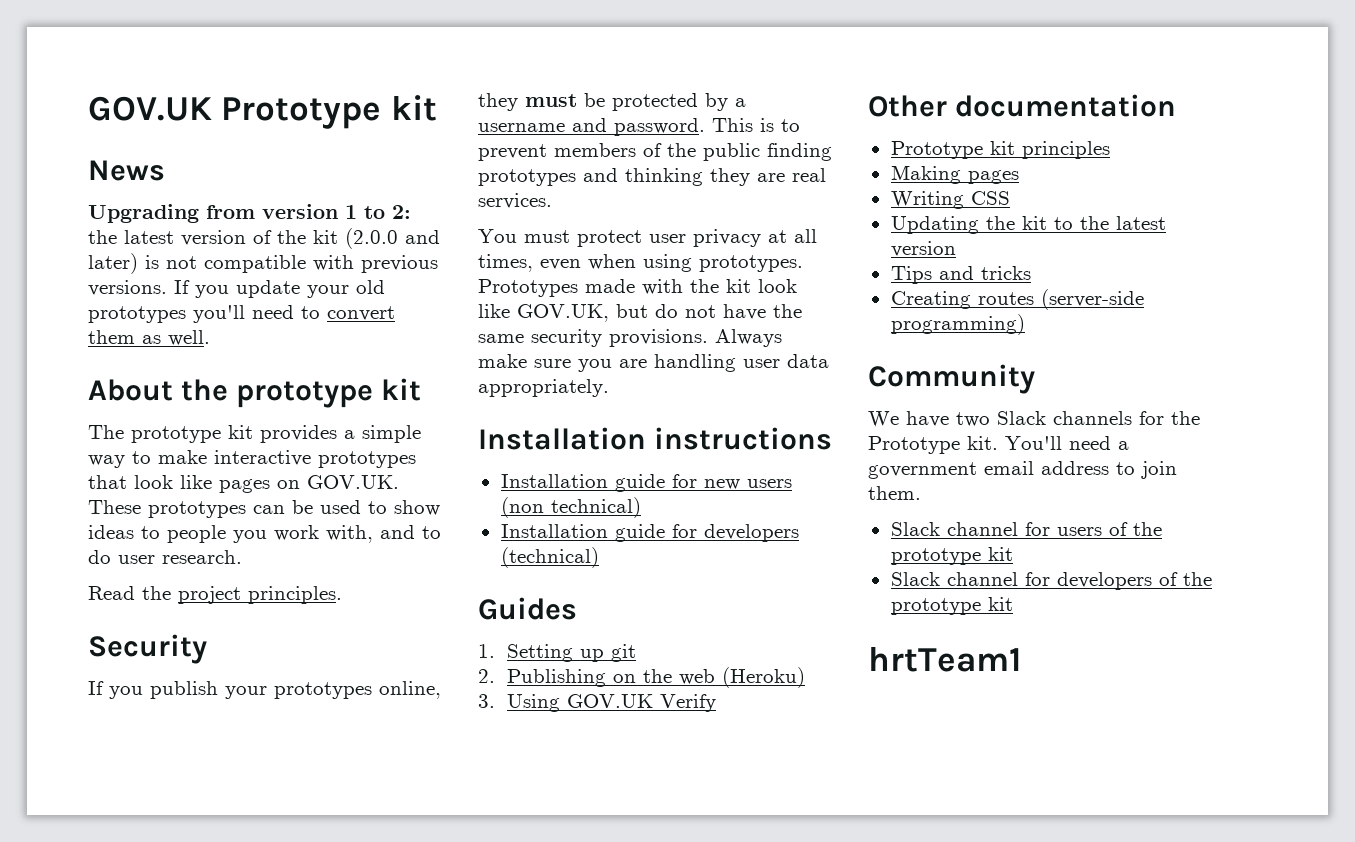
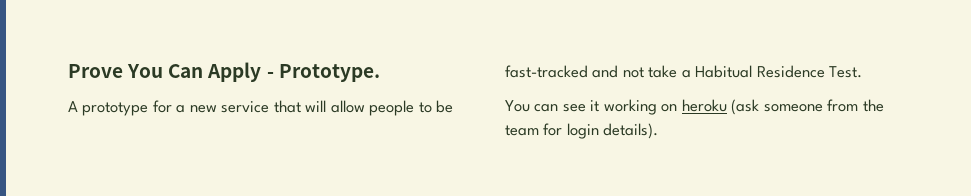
[88,95,437,129] [88,160,165,181] [88,204,411,223] [88,228,440,249] [88,253,438,274] [88,280,385,298] [88,305,395,323] [88,330,210,346] [88,378,422,408] [88,425,421,443] [88,450,416,468] [88,475,399,493] [88,500,440,518] [88,525,441,543] [88,550,242,564] [88,586,342,604] [88,634,207,664] [88,681,441,699] [478,93,746,111] [478,118,800,136] [478,143,832,161] [478,168,826,186] [478,193,552,209] [478,229,817,247] [478,254,803,272] [478,279,797,297] [478,304,802,322] [478,329,782,347] [478,354,829,372] [478,379,609,397] [478,427,833,450] [500,474,792,492] [500,497,641,518] [500,524,799,542] [500,547,599,568] [478,597,577,620] [478,644,636,662] [478,667,805,688] [478,694,716,712] [868,94,1177,117] [890,141,1110,159] [890,165,1019,184] [890,191,1010,209] [890,216,1166,234] [890,241,956,257] [890,266,1031,284] [890,289,1144,310] [890,314,1025,335] [868,364,1035,394] [868,411,1200,427] [868,436,1129,454] [868,461,1177,479] [868,486,921,500] [890,522,1162,536] [890,547,1013,565] [890,572,1212,590] [890,597,1013,615] [868,647,1021,672] GOV.UK Prototype kit // News // Upgrading from version 1 to 2: the latest version of the kit (2.0.0 and later) is not compatible with previous versions. If you update your old prototypes you'll need to convert them as well. // About the prototype kit // The prototype kit provides a simple way to make interactive prototypes that look like pages on GOV.UK. These prototypes can be used to show ideas to people you work with, and to do user research. // Read the project principles. // Security // If you publish your prototypes online, they must be protected by a username and password. This is to prevent members of the public finding prototypes and thinking they are real services. // You must protect user privacy at all times, even when using prototypes. Prototypes made with the kit look like GOV.UK, but do not have the same security provisions. Always make sure you are handling user data appropriately. // Installation instructions // Installation guide for new users (non technical) // Installation guide for developers (technical) // Guides // 1. Setting up git // 2. Publishing on the web (Heroku) // 3. Using GOV.UK Verify // Other documentation // Prototype kit principles // Making pages // Writing CSS // Updating the kit to the latest version // Tips and tricks // Creating routes (server-side programming) // Community // We have two Slack channels for the Prototype kit. You'll need a government email address to join them. // Slack channel for users of the prototype kit // Slack channel for developers of the prototype kit // hrtTeam1 -> [68,62,380,82] [68,100,454,116] [505,65,863,78] [505,99,884,115] [505,123,659,139] Prove You Can Apply - Prototype. // A prototype for a new service that will allow people to be fast-tracked and not take a Habitual Residence Test. // You can see it working on heroku (ask someone from the team for login details).

